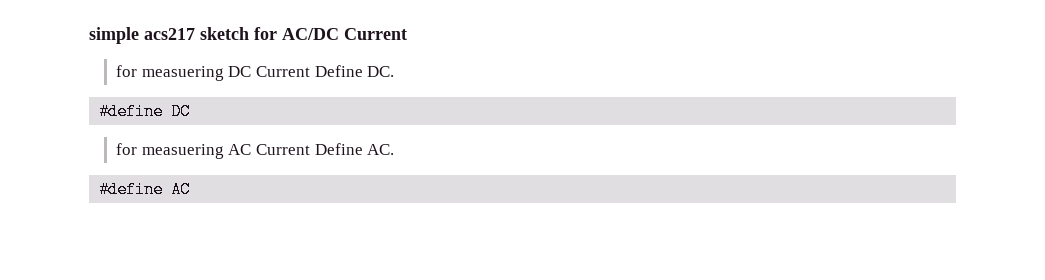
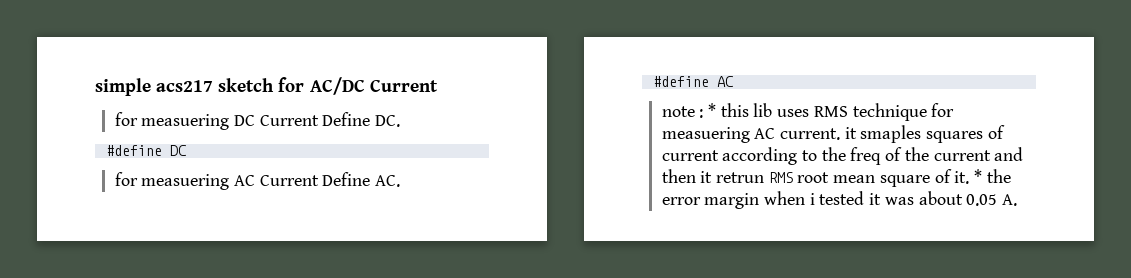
(191, 189) none -> [661,103,955,121] [661,125,1005,143] [661,147,1024,165] [661,169,1011,187] [661,191,1018,209] // note : * this lib uses RMS technique for measuering AC current. it smaples squares of current according to the freq of the current and then it retrun RMS root mean square of it. * the error margin when i tested it was about 0.05 A.

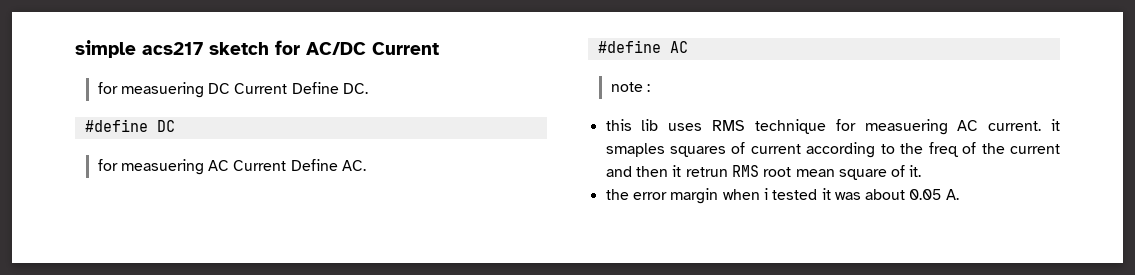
[707,103,716,117] * -> (650, 88) //
[974,169,983,183] * -> (922, 171) //

